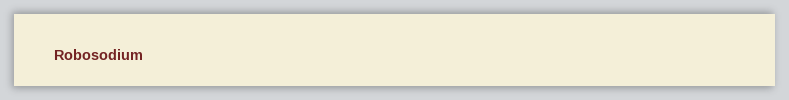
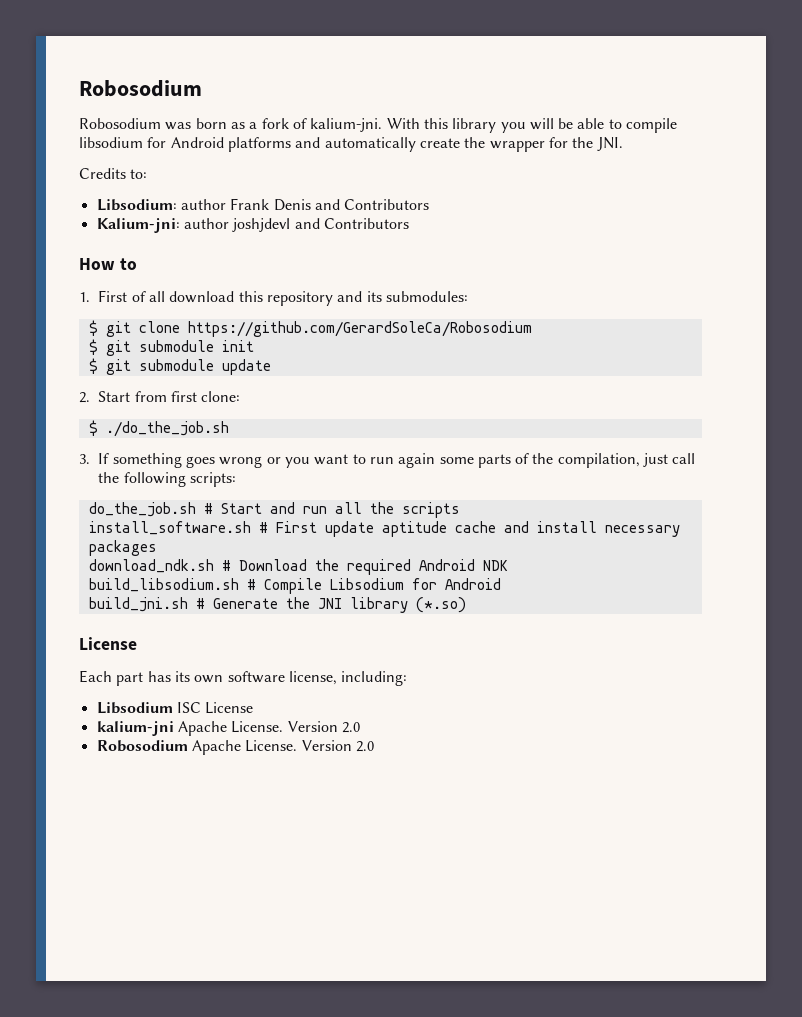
[54,49,143,60] Robosodium -> [79,80,202,97] [79,118,678,133] [79,137,623,152] [79,168,148,179] [96,198,430,211] [96,218,409,233] [79,258,137,270] [79,290,468,306] [88,320,532,337] [88,339,254,356] [88,358,271,375] [79,391,241,403] [88,420,229,437] [79,453,696,468] [98,472,236,487] [88,502,460,518] [88,521,680,537] [88,540,157,556] [88,559,508,575] [88,578,501,594] [88,597,466,613] [79,637,137,650] [79,670,408,686] [96,702,254,714] [96,721,360,736] [96,740,374,755] Robosodium // Robosodium was born as a fork of kalium-jni. With this library you will be able to compile libsodium for Android platforms and automatically create the wrapper for the JNI. // Credits to: // Libsodium: author Frank Denis and Contributors // Kalium-jni: author joshjdevl and Contributors // How to // 1. First of all download this repository and its submodules: // $ git clone https://github.com/GerardSoleCa/Robosodium // $ git submodule init // $ git submodule update // 2. Start from first clone: // $ ./do_the_job.sh // 3. If something goes wrong or you want to run again some parts of the compilation, just call the following scripts: // do_the_job.sh # Start and run all the scripts // install_software.sh # First update aptitude cache and install necessary packages // download_ndk.sh # Download the required Android NDK // build_libsodium.sh # Compile Libsodium for Android // build_jni.sh # Generate the JNI library (*.so) // License // Each part has its own software license, including: // Libsodium ISC License // kalium-jni Apache License. Version 2.0 // Robosodium Apache License. Version 2.0

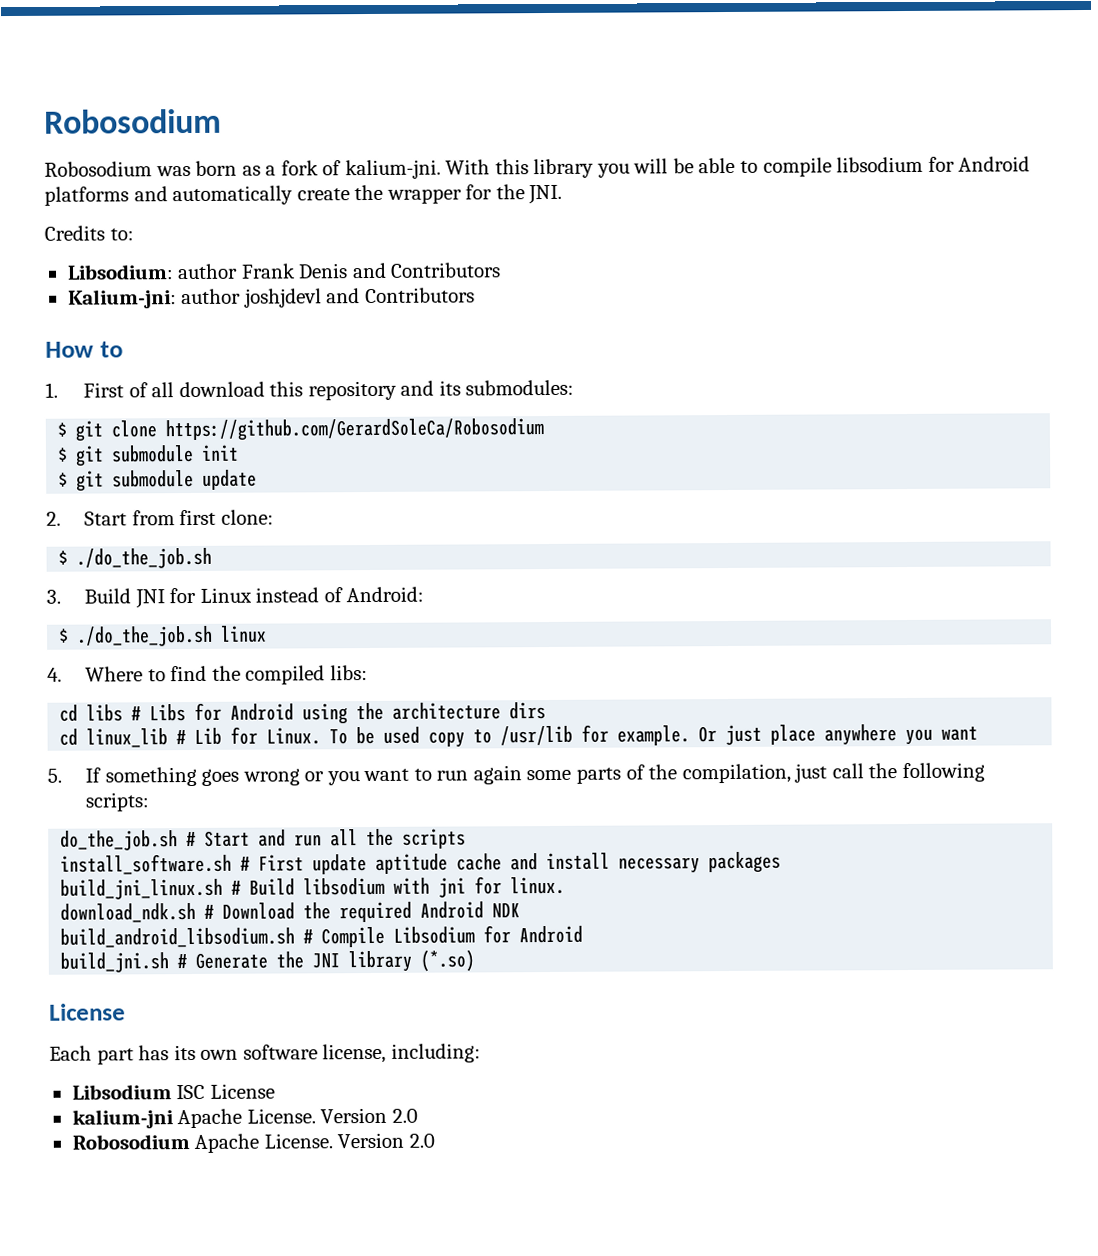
(90, 459) none -> [84,586,425,609] [58,625,268,647] [47,665,368,685] [59,702,547,725] [59,724,979,748] [47,768,62,783] Build JNI for Linux instead of Android: // $ ./do_the_job.sh linux // 4. Where to find the compiled libs: // cd libs # Libs for Android using the architecture dirs // cd linux_lib # Lib for Linux. To be used copy to /usr/lib for example. Or just place anywhere you want // 5.
(157, 548) none -> [60,876,566,900] // build_jni_linux.sh # Build libsodium with jni for linux.
[88,578,239,592] build_libsodium.sh -> [60,927,296,948] build_android_libsodium.sh

